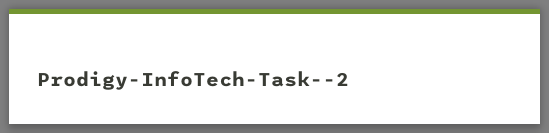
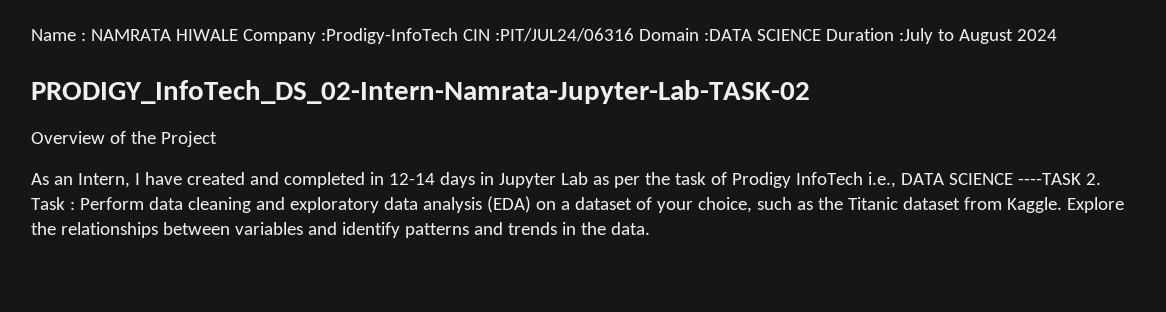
[37,71,349,90] Prodigy-InfoTech-Task--2 -> [31,28,1057,44] [31,80,810,104] [31,131,217,147] [31,172,1101,188] [31,196,1124,213] [31,222,650,238] Name : NAMRATA HIWALE Company :Prodigy-InfoTech CIN :PIT/JUL24/06316 Domain :DATA SCIENCE Duration :July to August 2024 // PRODIGY_InfoTech_DS_02-Intern-Namrata-Jupyter-Lab-TASK-02 // Overview of the Project // As an Intern, I have created and completed in 12-14 days in Jupyter Lab as per the task of Prodigy InfoTech i.e., DATA SCIENCE ----TASK 2. Task : Perform data cleaning and exploratory data analysis (EDA) on a dataset of your choice, such as the Titanic dataset from Kaggle. Explore the relationships between variables and identify patterns and trends in the data.

